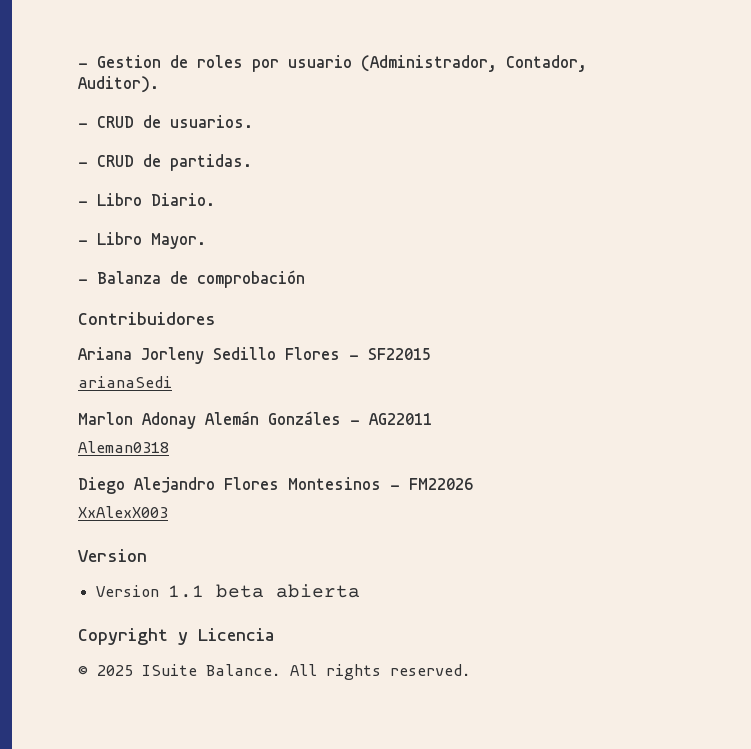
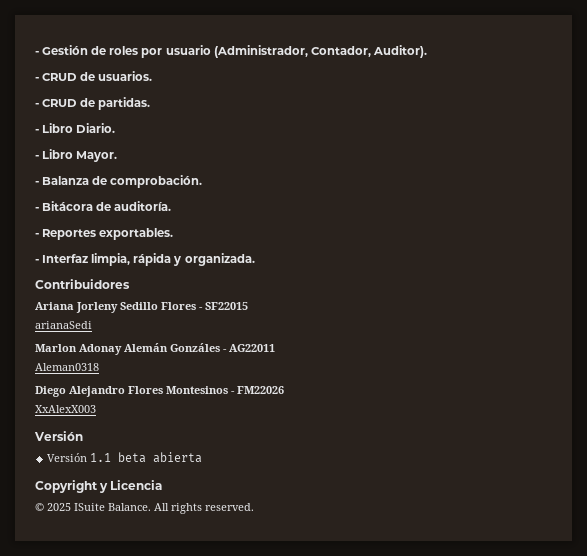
[78,55,161,68] - Gestion -> [35,45,89,55] - Gestión
[197,270,305,288] comprobación -> [110,175,203,188] [35,201,172,211] [35,228,174,240] [35,253,255,266] comprobación. // - Bitácora de auditoría. // - Reportes exportables. // - Interfaz limpia, rápida y organizada.
[78,549,147,562] [96,585,160,597] Version // Version -> [34,431,83,441] [47,453,88,462] Versión // Versión

